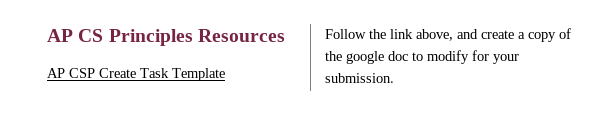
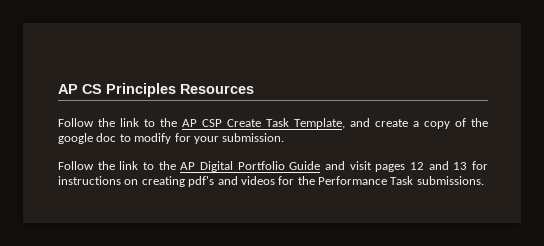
[47,68,225,81] [325,29,453,41] AP CSP Create Task Template // Follow the link above, -> [58,118,345,129] Follow the link to the AP CSP Create Task Template,
(394, 78) none -> [58,161,489,172] [58,176,484,187] // Follow the link to the AP Digital Portfolio Guide and visit pages 12 and 13 for instructions on creating pdf's and videos for the Performance Task submissions.

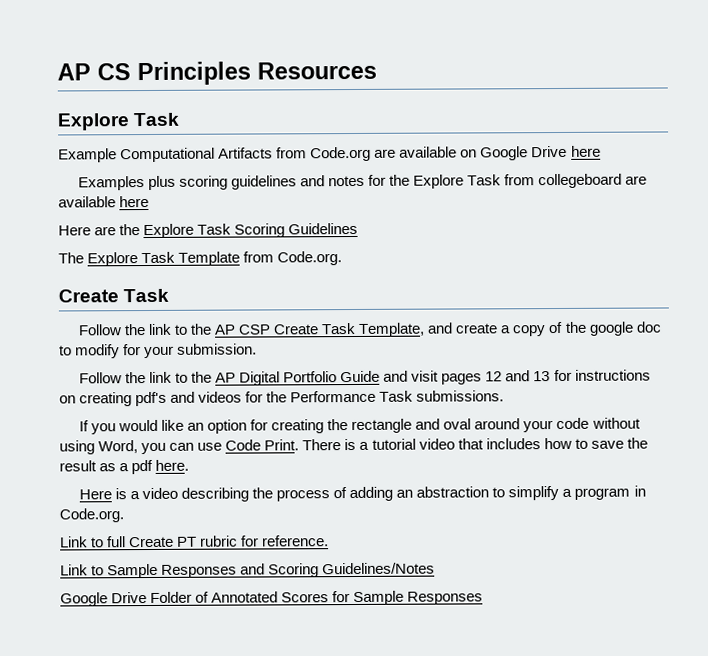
(254, 89) none -> [57,112,181,131] [58,145,601,163] [77,173,648,191] [58,195,150,208] [58,222,359,239] [58,251,343,267] [58,288,170,303] // Explore Task // Example Computational Artifacts from Code.org are available on Google Drive here // Examples plus scoring guidelines and notes for the Explore Task from collegeboard are available here // Here are the Explore Task Scoring Guidelines // The Explore Task Template from Code.org. // Create Task
(484, 180) none -> [78,417,641,435] [59,437,648,455] [59,459,190,475] [78,485,646,502] [59,508,124,523] [60,535,330,548] [60,562,436,579] [60,590,484,607] // If you would like an option for creating the rectangle and oval around your code without using Word, you can use Code Print. There is a tutorial video that includes how to save the result as a pdf here. // Here is a video describing the process of adding an abstraction to simplify a program in Code.org. // Link to full Create PT rubric for reference. // Link to Sample Responses and Scoring Guidelines/Notes // Google Drive Folder of Annotated Scores for Sample Responses

